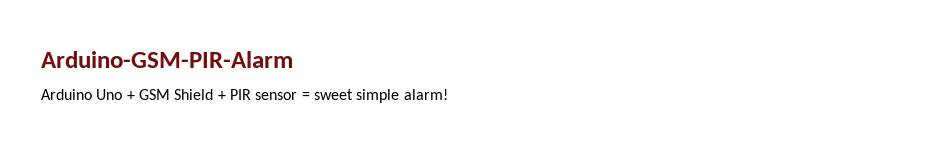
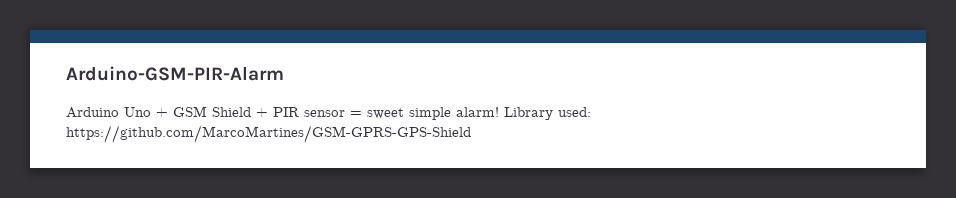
(448, 94) none -> [504,107,591,120] [66,125,471,143] Library used: https://github.com/MarcoMartines/GSM-GPRS-GPS-Shield

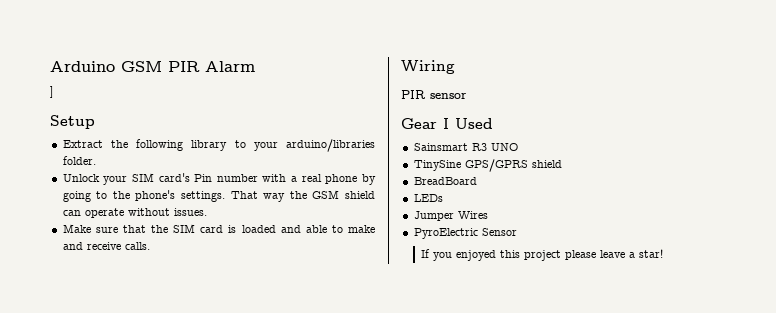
[66,66,284,81] [66,106,591,120] [66,125,471,143] Arduino-GSM-PIR-Alarm // Arduino Uno + GSM Shield + PIR sensor = sweet simple alarm! Library used: https://github.com/MarcoMartines/GSM-GPRS-GPS-Shield -> [50,61,255,72] [50,86,53,98] [50,115,95,129] [62,139,375,152] [62,156,96,165] [62,173,376,185] [62,190,375,202] [62,208,207,218] [62,224,375,233] [62,242,150,250] [401,60,455,74] [401,90,467,99] [401,118,493,129] [413,143,518,151] [413,159,562,172] [413,177,477,185] [413,194,443,202] [413,211,488,221] [413,228,517,239] [420,249,663,261] Arduino GSM PIR Alarm // ] // Setup // Extract the following library to your arduino/libraries folder. // Unlock your SIM card's Pin number with a real phone by going to the phone's settings. That way the GSM shield can operate without issues. // Make sure that the SIM card is loaded and able to make and receive calls. // Wiring // PIR sensor // Gear I Used // Sainsmart R3 UNO // TinySine GPS/GPRS shield // BreadBoard // LEDs // Jumper Wires // PyroElectric Sensor // If you enjoyed this project please leave a star!

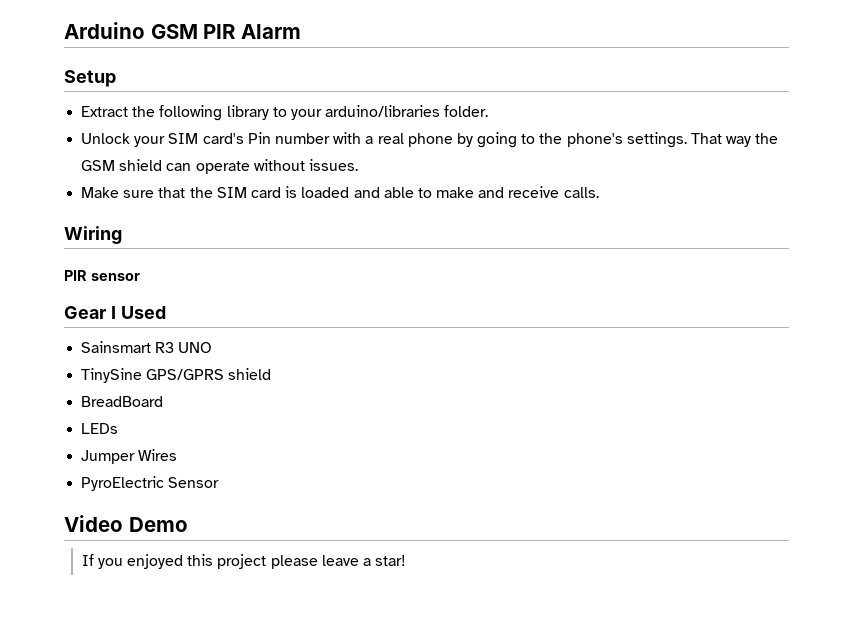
[50,86,53,98] // ] -> (301, 31) none
(517, 232) none -> [64,515,188,532] // Video Demo

